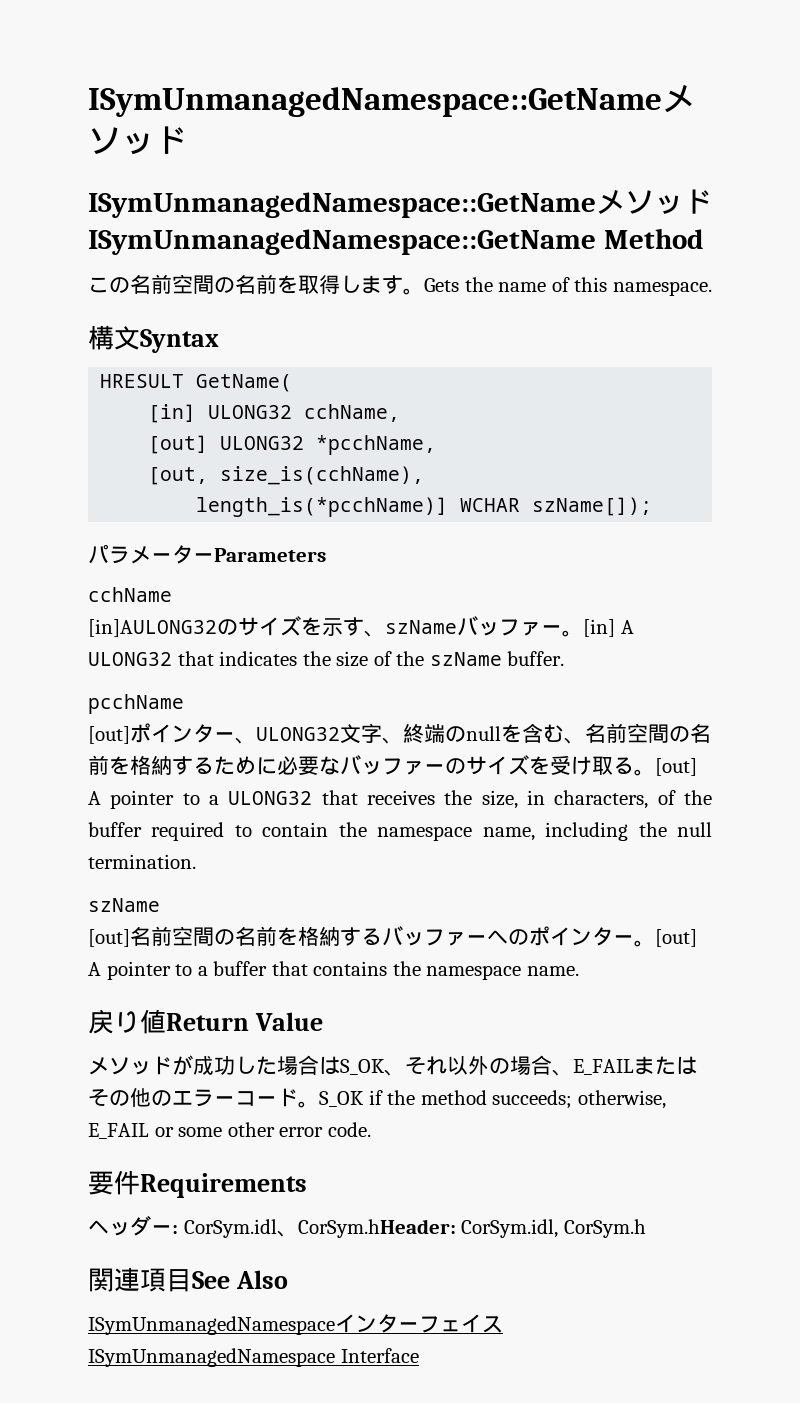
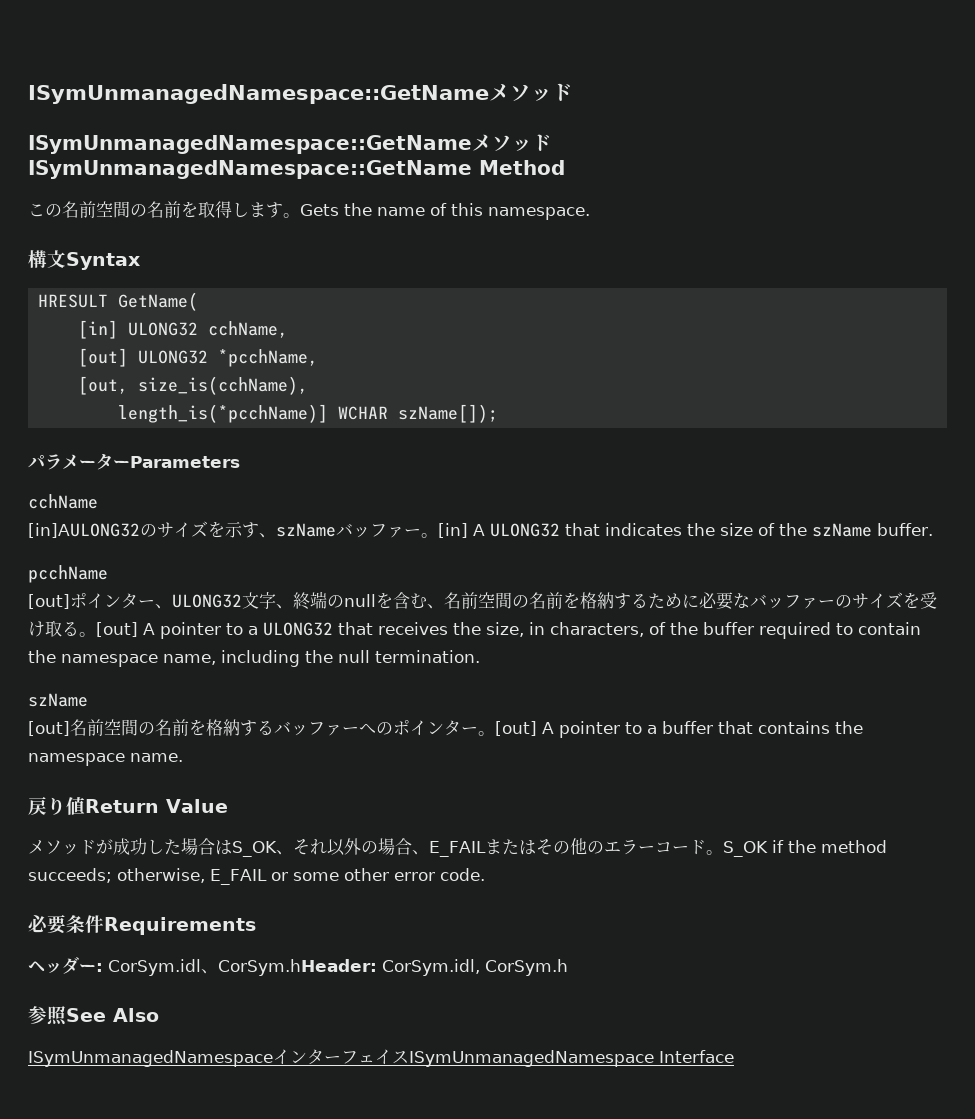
[88,1171,114,1195] 要 -> [28,915,85,934] 必要条
[88,1267,192,1292] 関連項目 -> [28,1006,67,1026] 参照

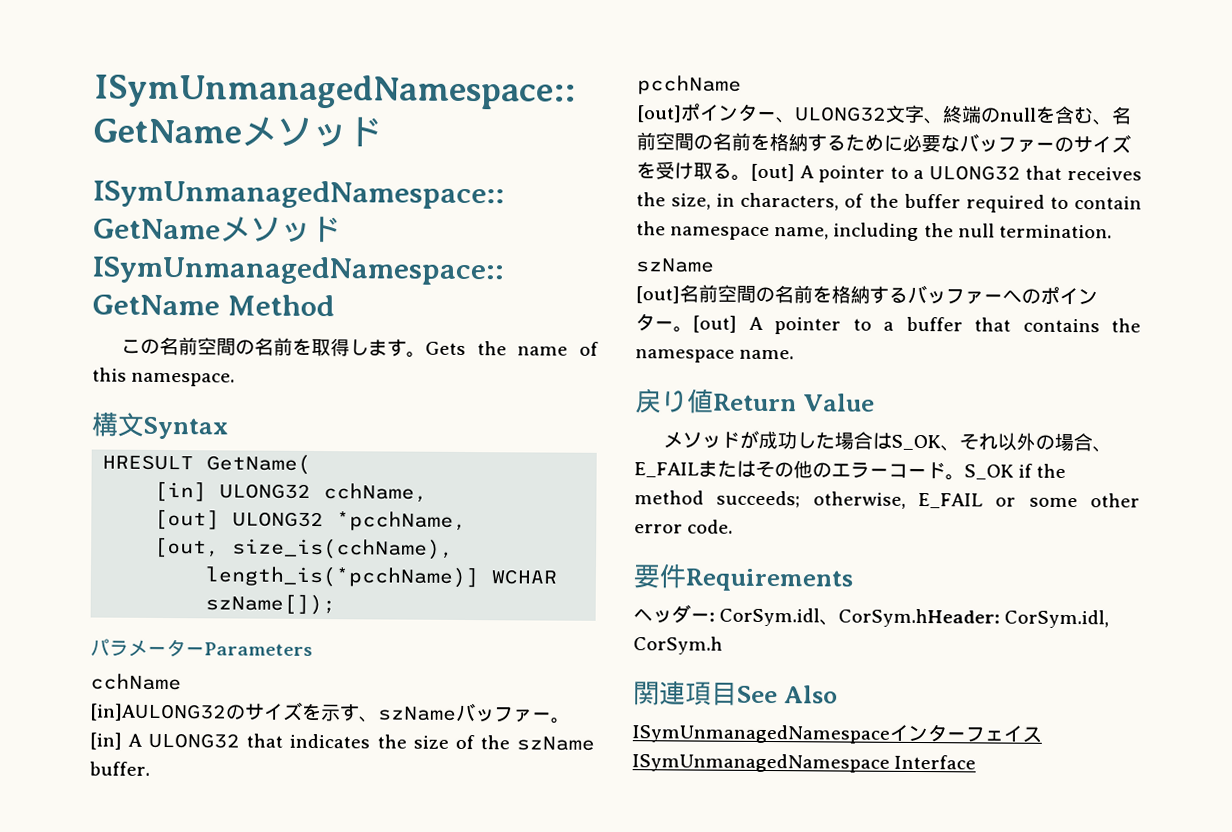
[28,915,85,934] 必要条 -> [633,564,661,589] 要
[28,1006,67,1026] 参照 -> [633,680,738,706] 関連項目

